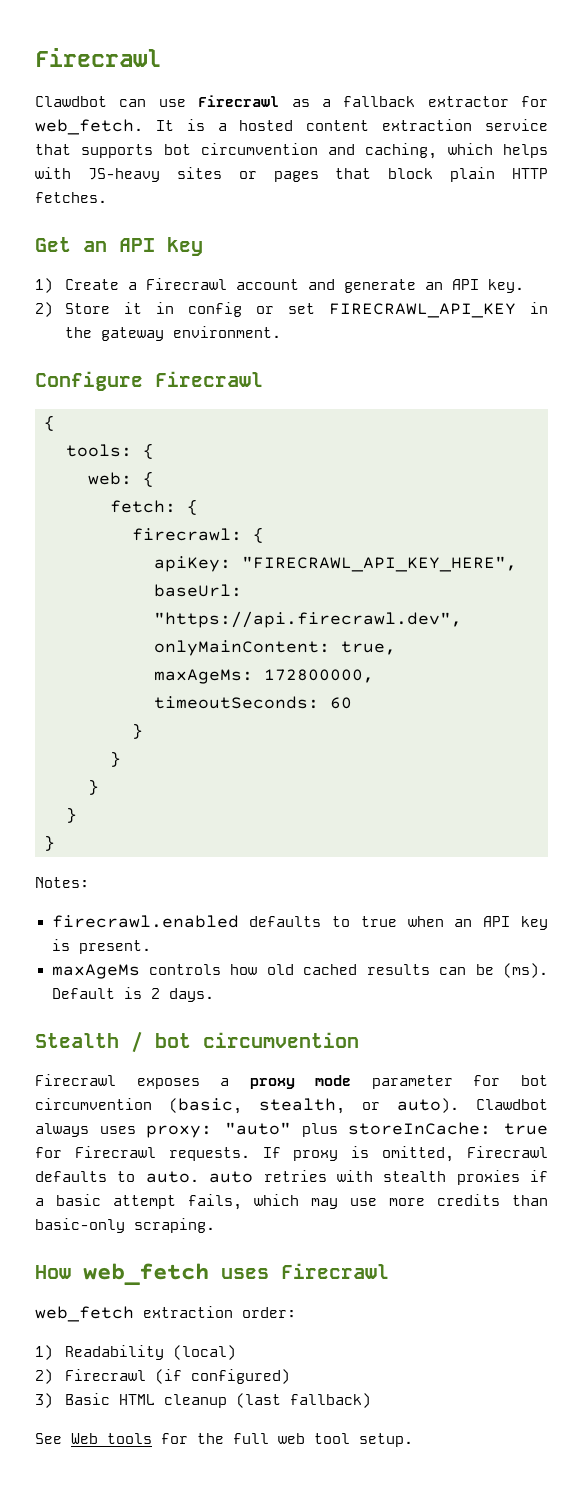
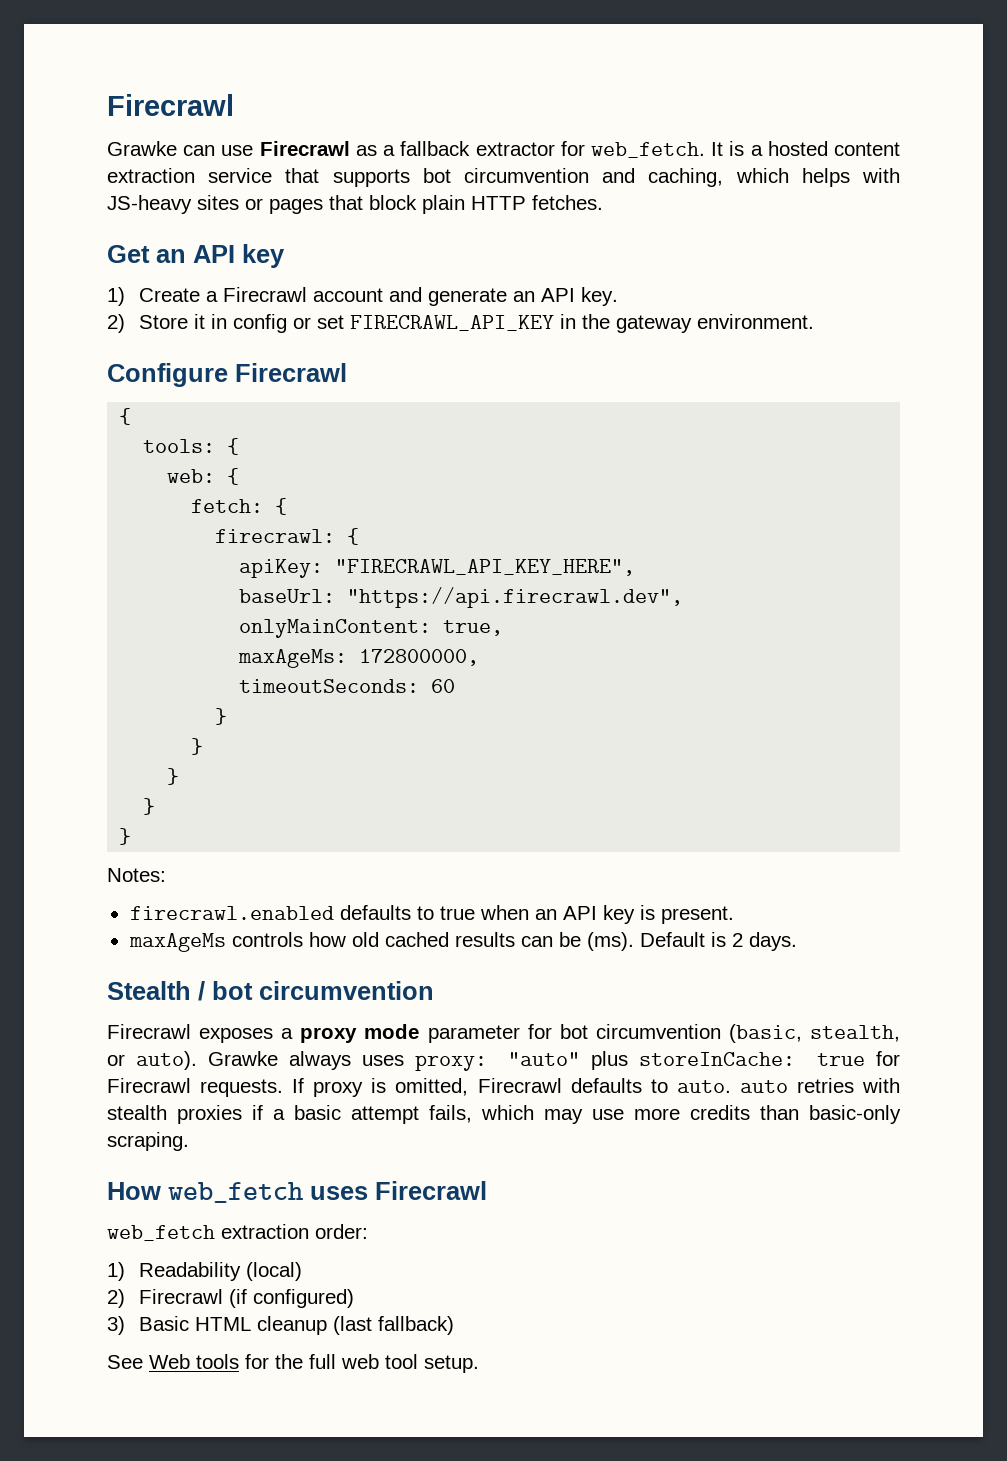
[35,48,161,67] [35,96,107,107] Firecrawl // Clawdbot -> [107,94,234,116] [107,141,177,156] Firecrawl // Grawke
[476,1099,548,1110] Clawdbot -> [207,1051,278,1066] Grawke

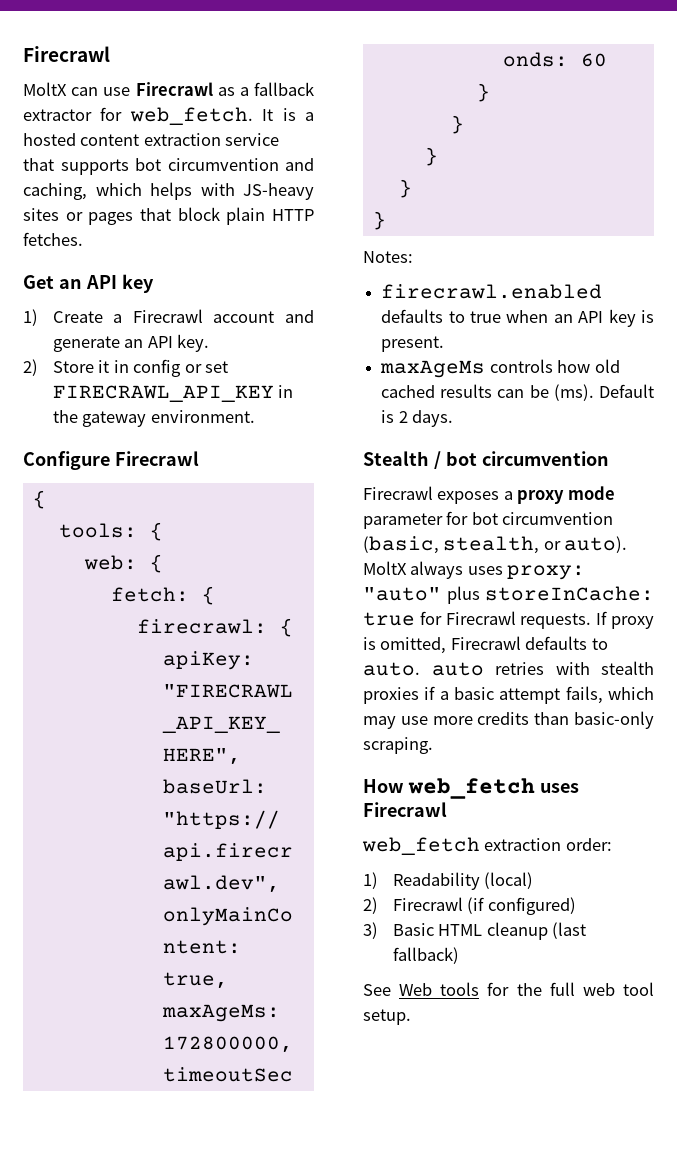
[107,94,234,116] [107,141,177,156] Firecrawl // Grawke -> [23,46,110,62] [23,82,67,96] Firecrawl // MoltX
[207,1051,278,1066] Grawke -> [363,561,407,575] MoltX

